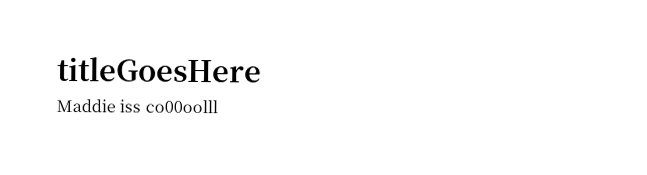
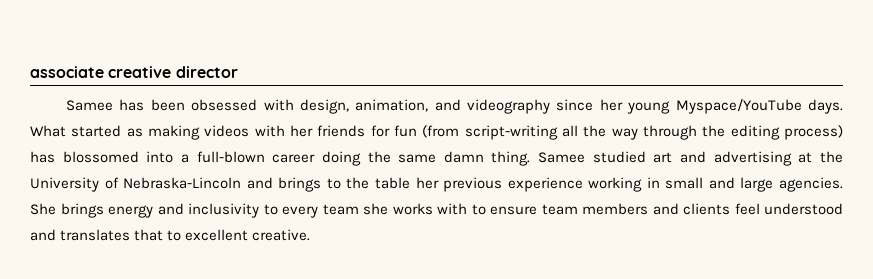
[57,56,262,83] [56,98,218,114] titleGoesHere // Maddie iss co00oolll -> [30,66,238,78] [66,99,844,114] [30,125,844,140] [30,151,843,166] [30,177,843,192] [30,203,843,218] [30,229,311,241] associate creative director // Samee has been obsessed with design, animation, and videography since her young Myspace/YouTube days. What started as making videos with her friends for fun (from script-writing all the way through the editing process) has blossomed into a full-blown career doing the same damn thing. Samee studied art and advertising at the University of Nebraska-Lincoln and brings to the table her previous experience working in small and large agencies. She brings energy and inclusivity to every team she works with to ensure team members and clients feel understood and translates that to excellent creative.

